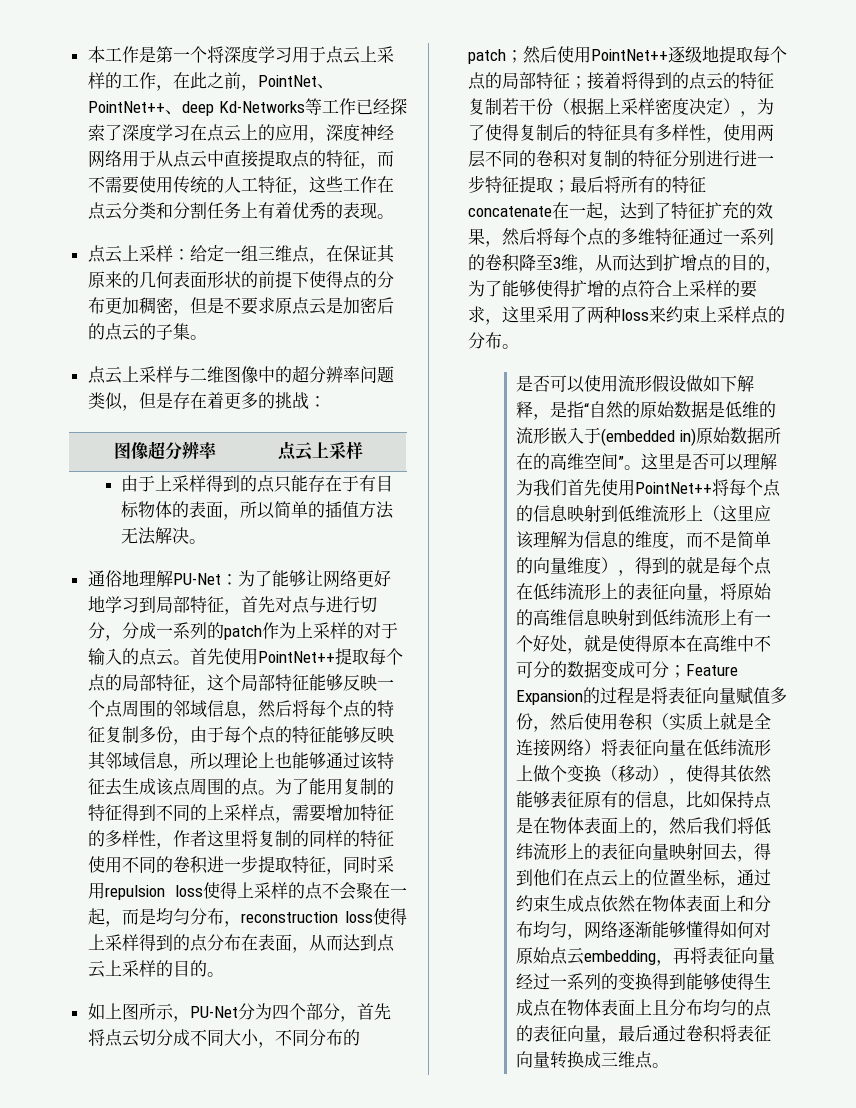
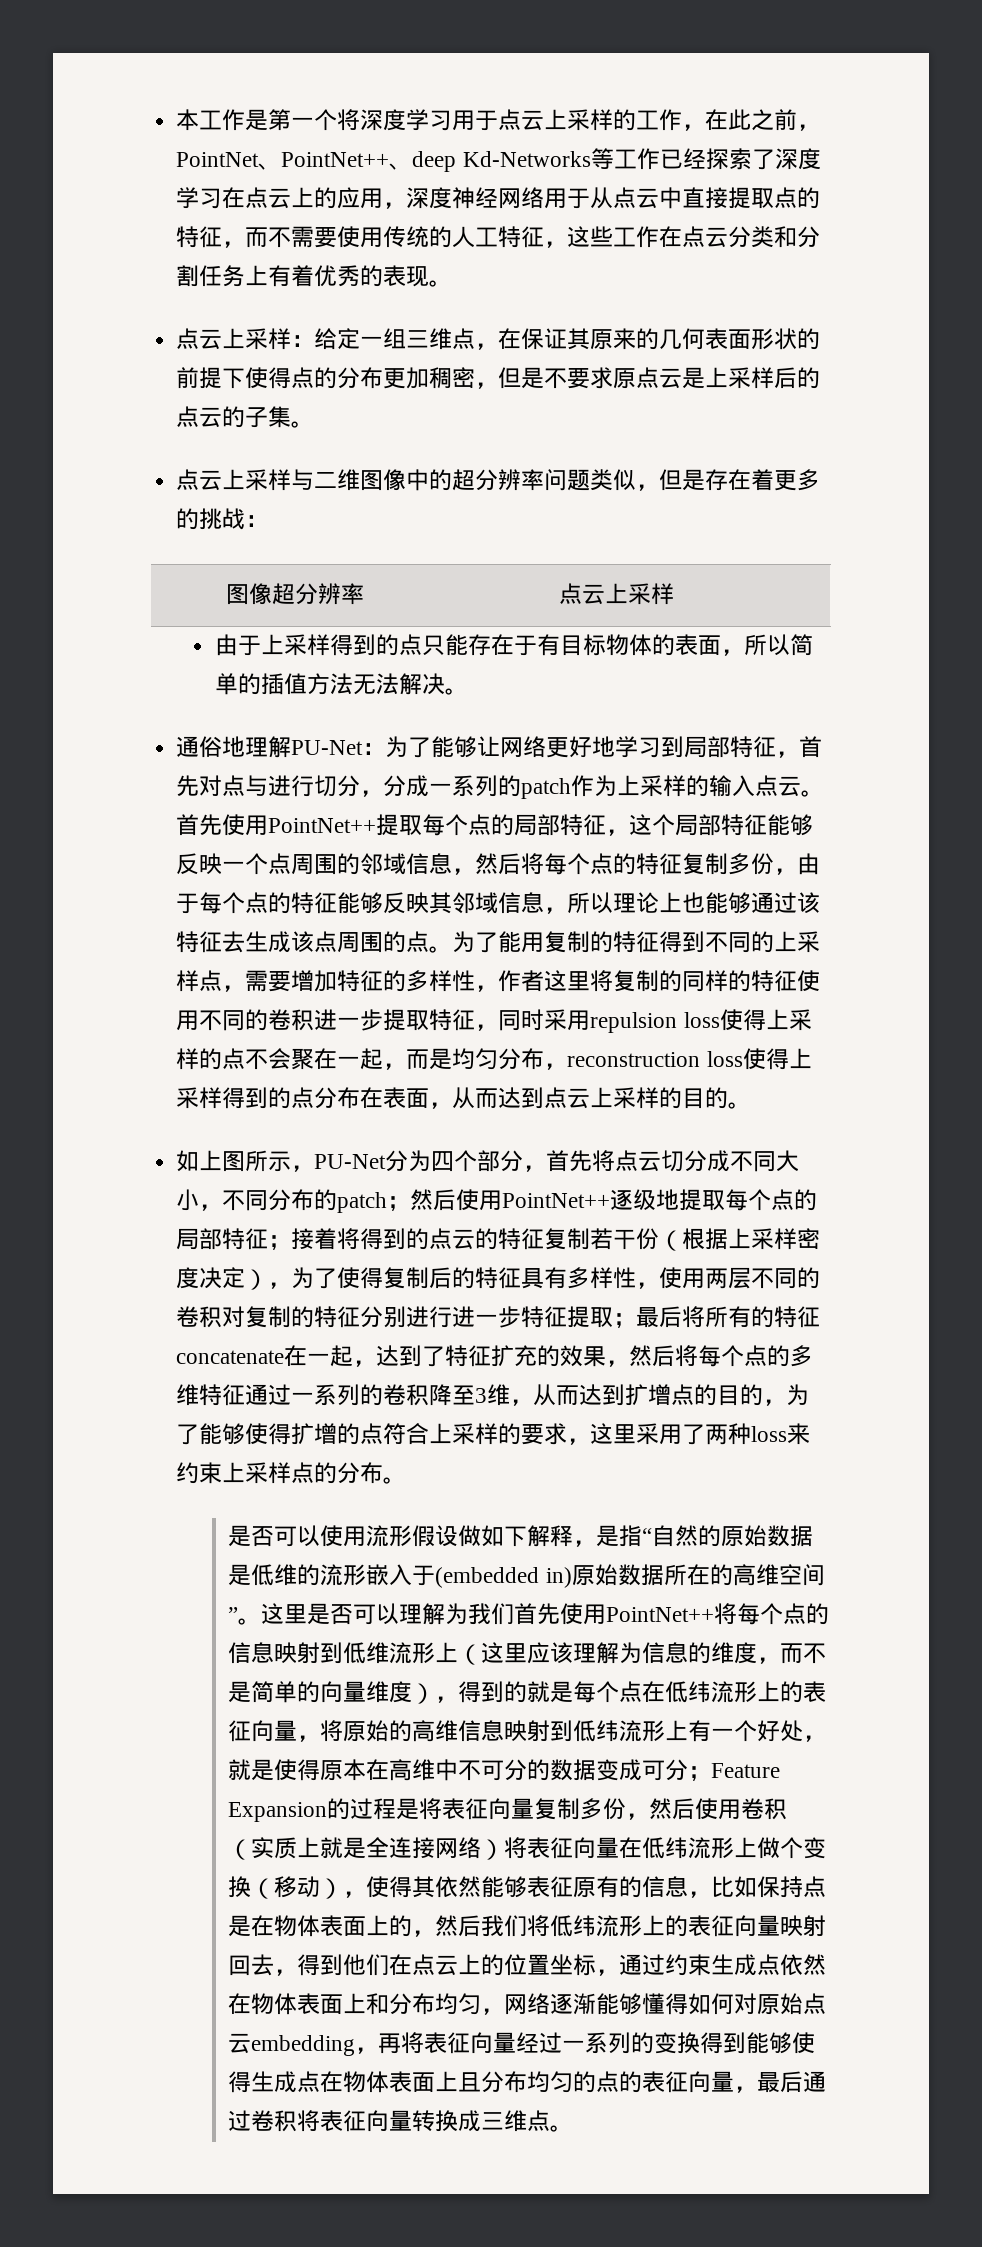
[342,297,377,314] 加密 -> [705,367,775,389] 上采样
[363,622,398,639] [87,648,139,665] 对于输入的 -> [709,775,756,797] 输入
[735,687,770,705] 赋值 -> [534,1798,581,1820] 复制

